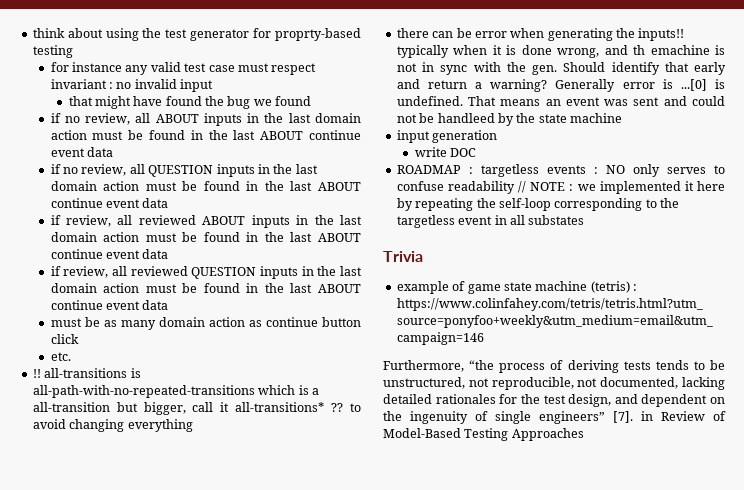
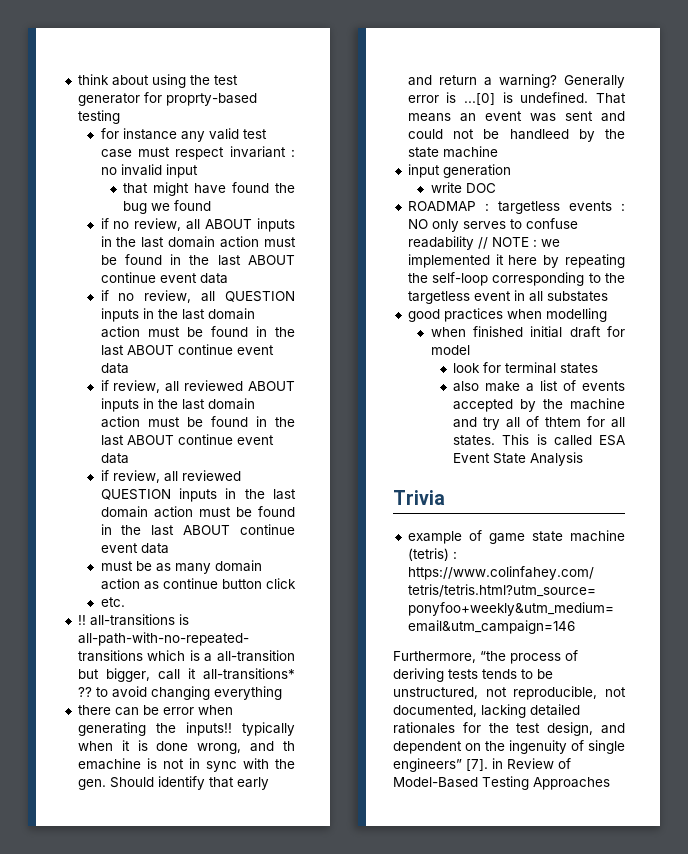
(585, 220) none -> [407,308,607,322] [430,326,625,338] [430,345,470,355] [453,362,599,374] [453,380,625,392] [453,398,625,412] [453,416,625,430] [453,434,625,446] [453,452,584,466] // good practices when modelling // when finished initial draft for model // look for terminal states // also make a list of events accepted by the machine and try all of thtem for all states. This is called ESA Event State Analysis

